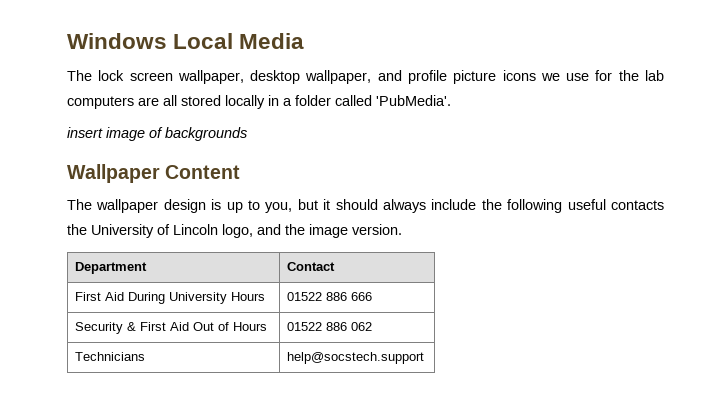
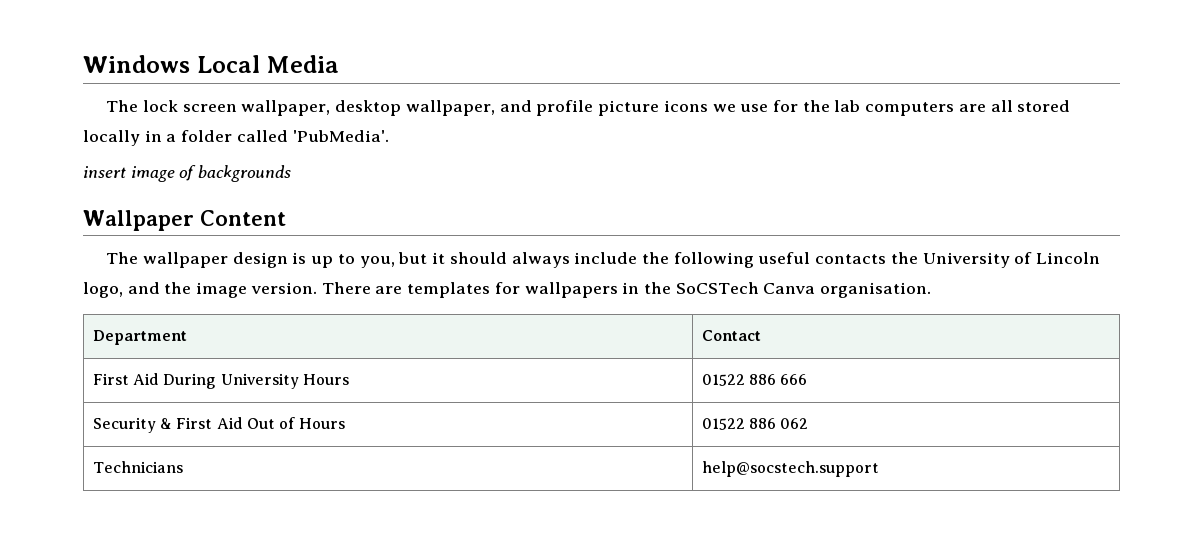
(402, 229) none -> [321,282,932,298] There are templates for wallpapers in the SoCSTech Canva organisation.

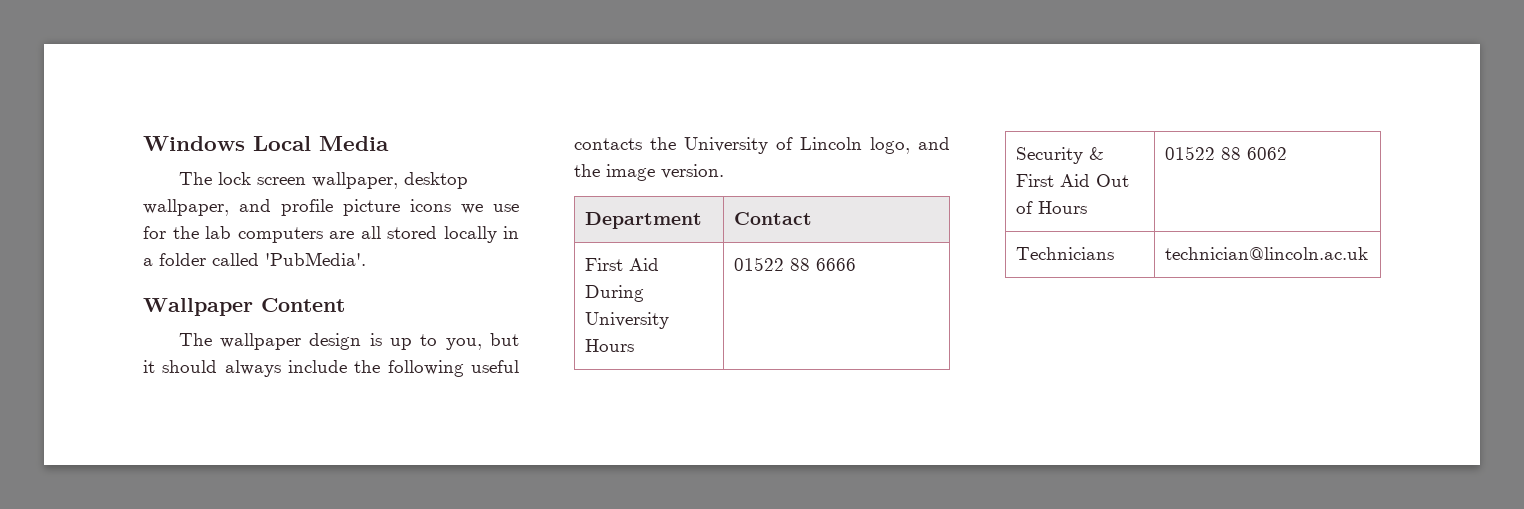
[83,165,292,182] // insert image of backgrounds -> (366, 259) none
[321,282,932,298] There are templates for wallpapers in the SoCSTech Canva organisation. -> (724, 171) none
[749,374,808,385] 886 666 -> [789,258,856,271] 88 6666
[749,418,809,429] 886 062 -> [1220,147,1287,160] 88 6062
[701,461,879,477] help@socstech.support -> [1164,247,1368,260] technician@lincoln.ac.uk

